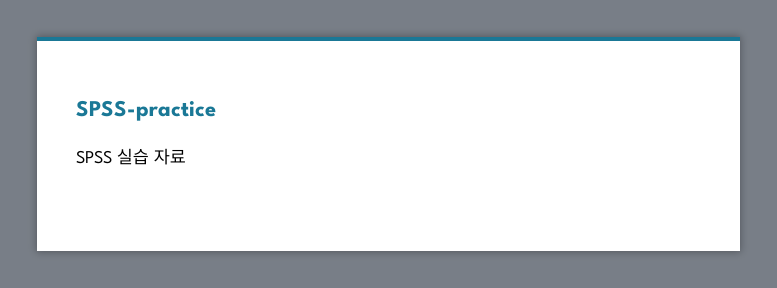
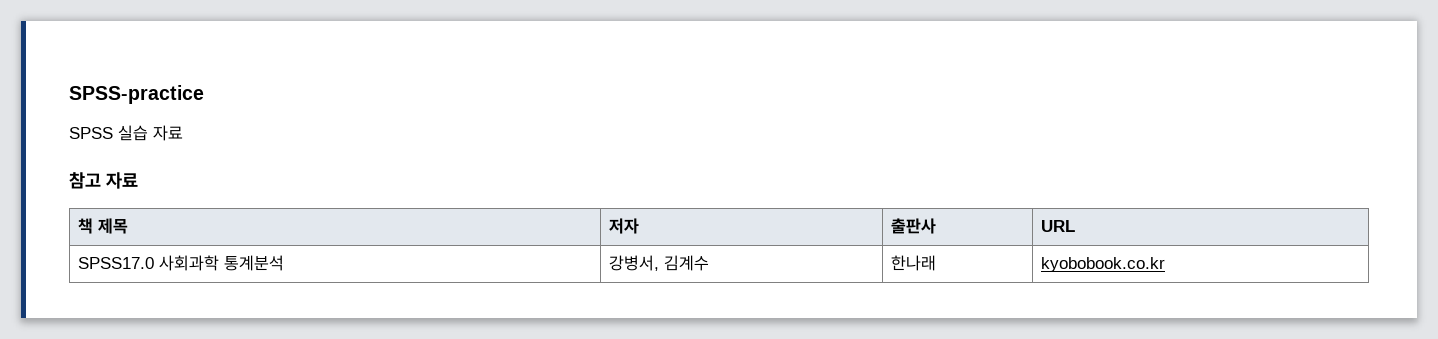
(186, 156) none -> [69,172,138,189] [78,218,129,234] [609,218,640,234] [891,218,937,234] [1041,220,1076,232] [78,255,285,271] [609,255,710,271] [891,255,937,271] [1041,257,1166,272] // 참고 자료 // 책 제목 | 저자 | 출판사 | URL // SPSS17.0 사회과학 통계분석 | 강병서, 김계수 | 한나래 | kyobobook.co.kr

